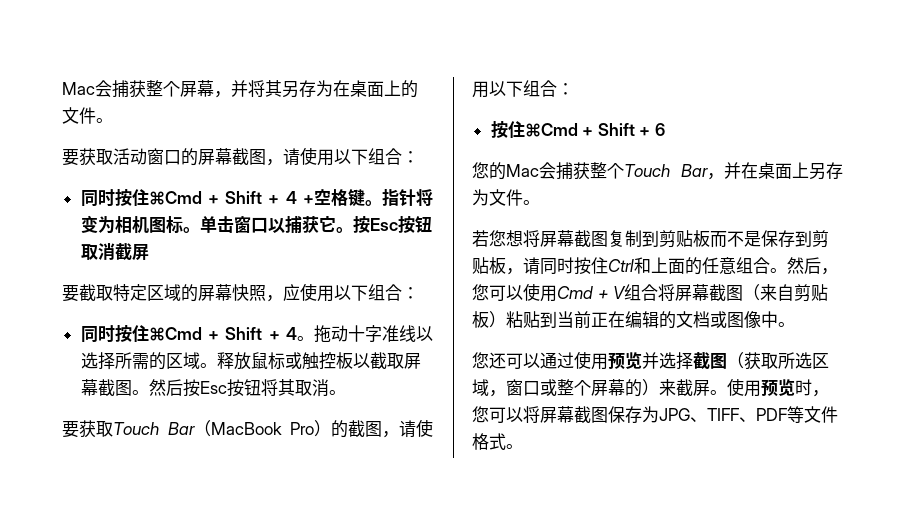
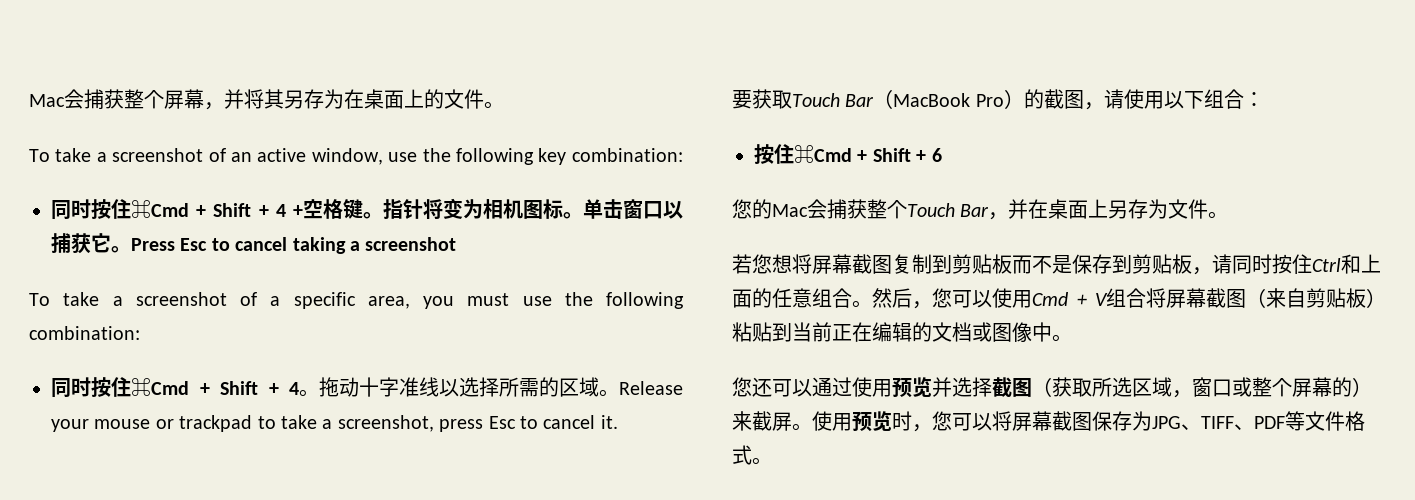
[62,147,419,166] 要获取活动窗口的屏幕截图，请使用以下组合： -> [29,148,683,165] To take a screenshot of an active window, use the following key combination:
[352,216,432,233] [80,243,149,261] [62,283,419,302] 按Esc按钮取消截屏 // 要截取特定区域的屏幕快照，应使用以下组合： -> [131,237,457,254] [29,292,684,309] [29,326,140,340] Press Esc to cancel taking a screenshot // To take a screenshot of a specific area, you must use the following combination:
[216,352,421,370] [80,379,346,397] 释放鼠标或触控板以截取屏幕截图。然后按Esc按钮将其取消。 -> [619,381,683,395] [51,415,618,432] Release your mouse or trackpad to take a screenshot, press Esc to cancel it.

